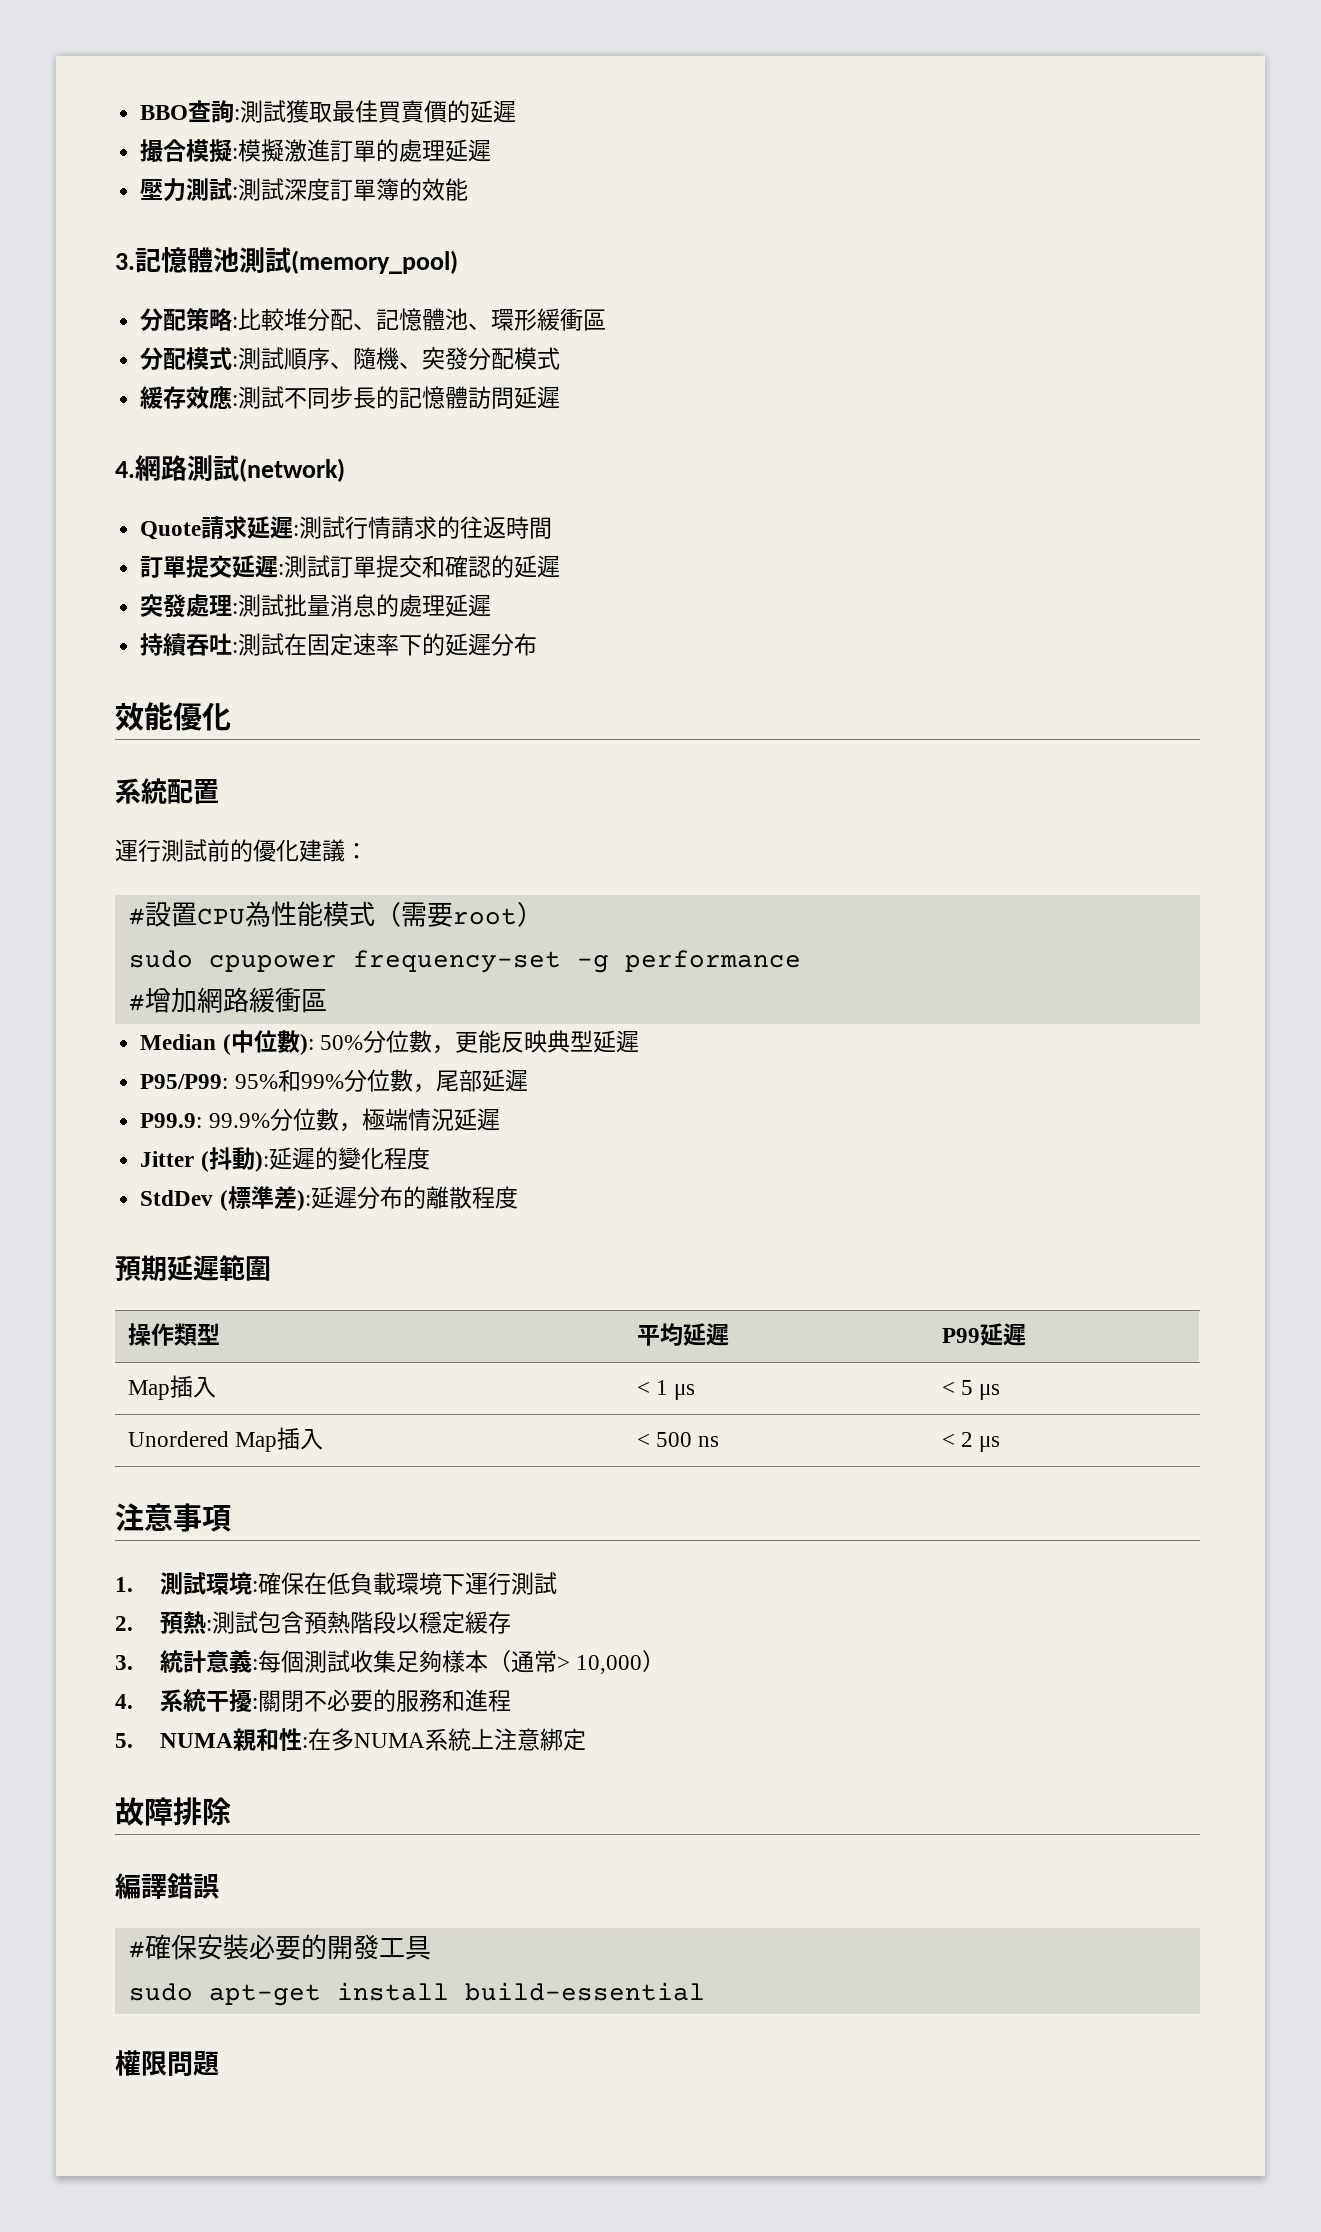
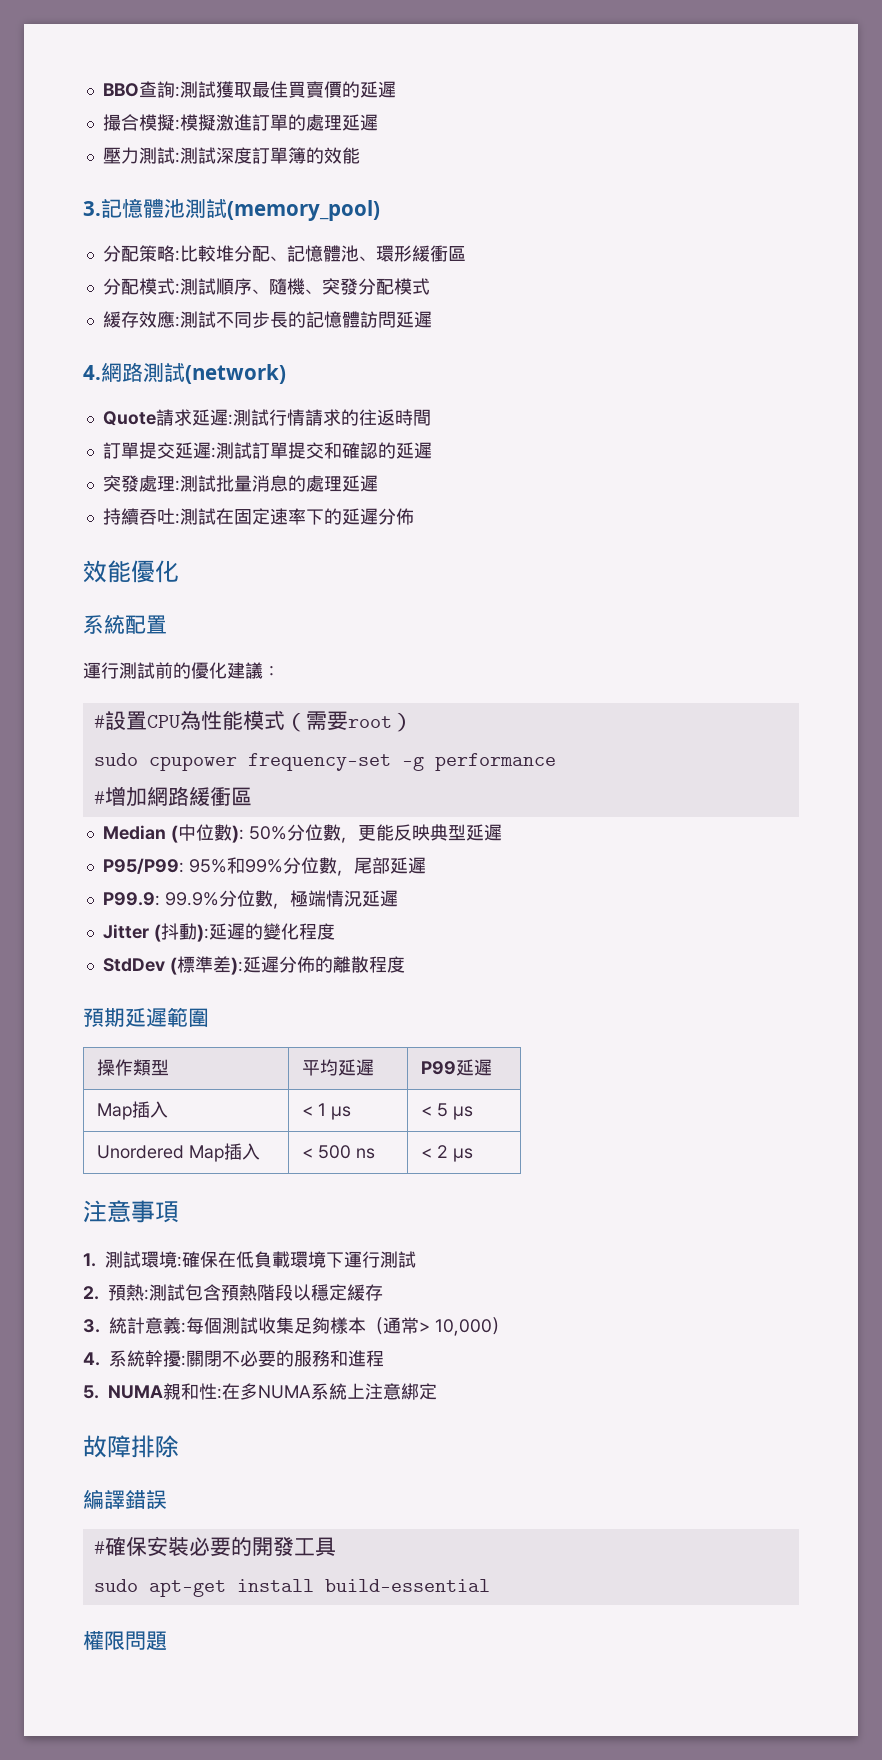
[514,633,538,656] 布 -> [395,508,414,525] 佈
[379,1186,403,1209] 布 -> [296,956,315,973] 佈
[205,1691,229,1712] 干 -> [145,1350,163,1367] 幹

